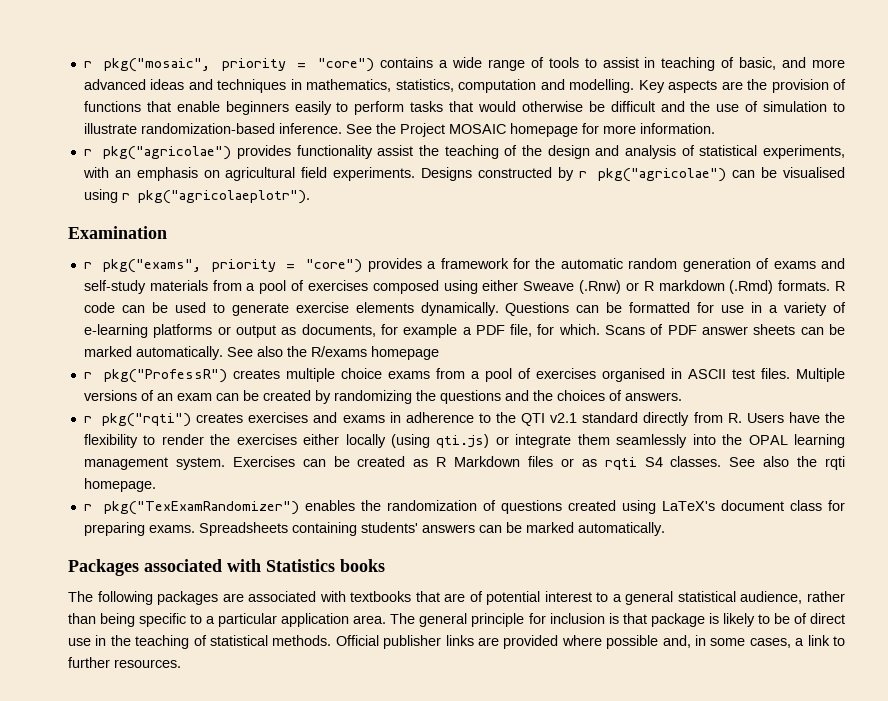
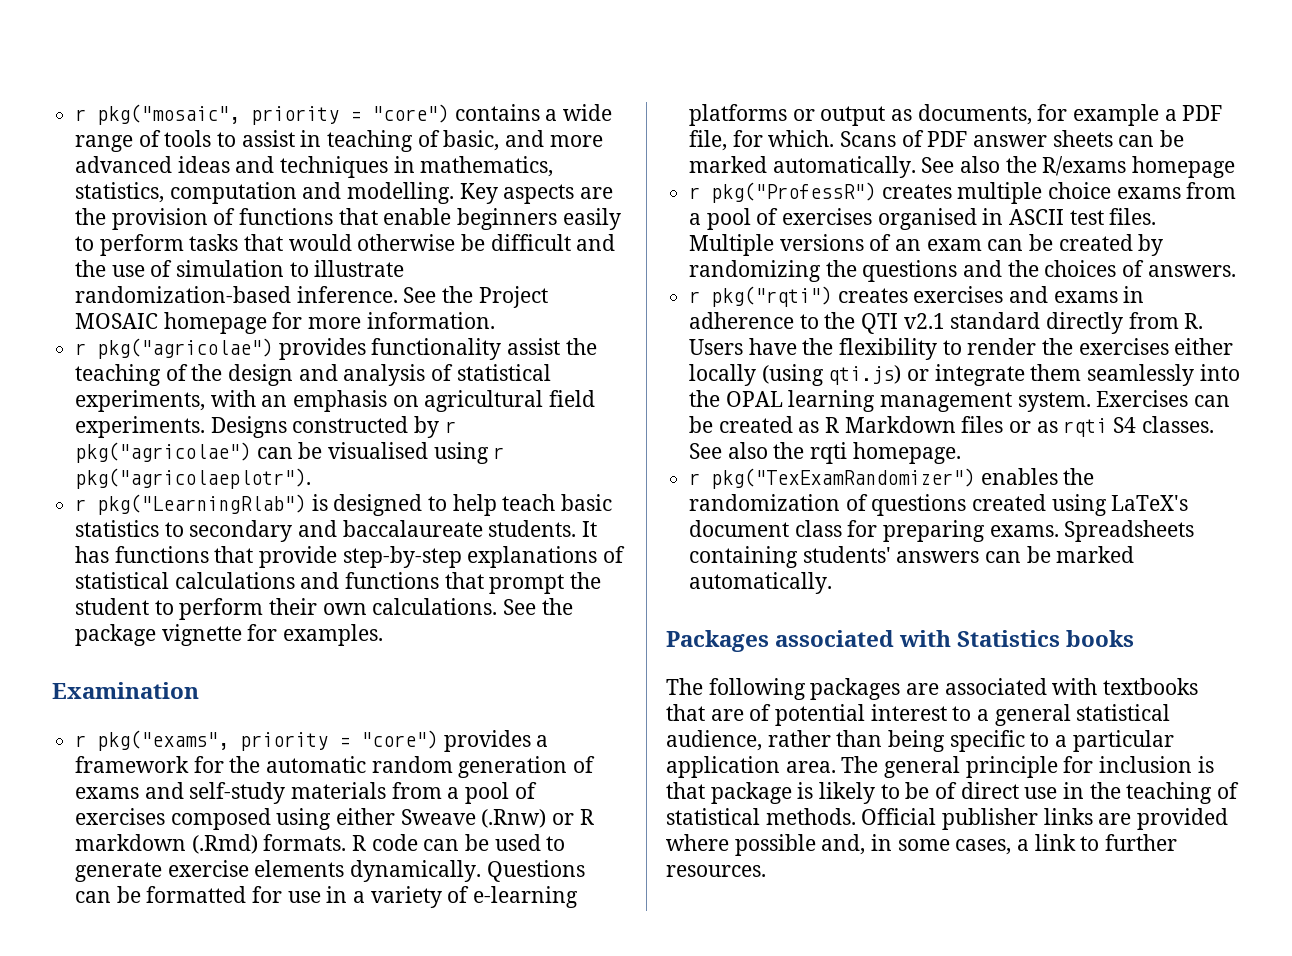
(310, 197) none -> [75,494,613,516] [75,520,598,542] [75,546,626,568] [75,572,602,594] [75,598,573,620] [75,624,384,646] // r pkg("LearningRlab") is designed to help teach basic statistics to secondary and baccalaureate students. It has functions that provide step-by-step explanations of statistical calculations and functions that prompt the student to perform their own calculations. See the package vignette for examples.

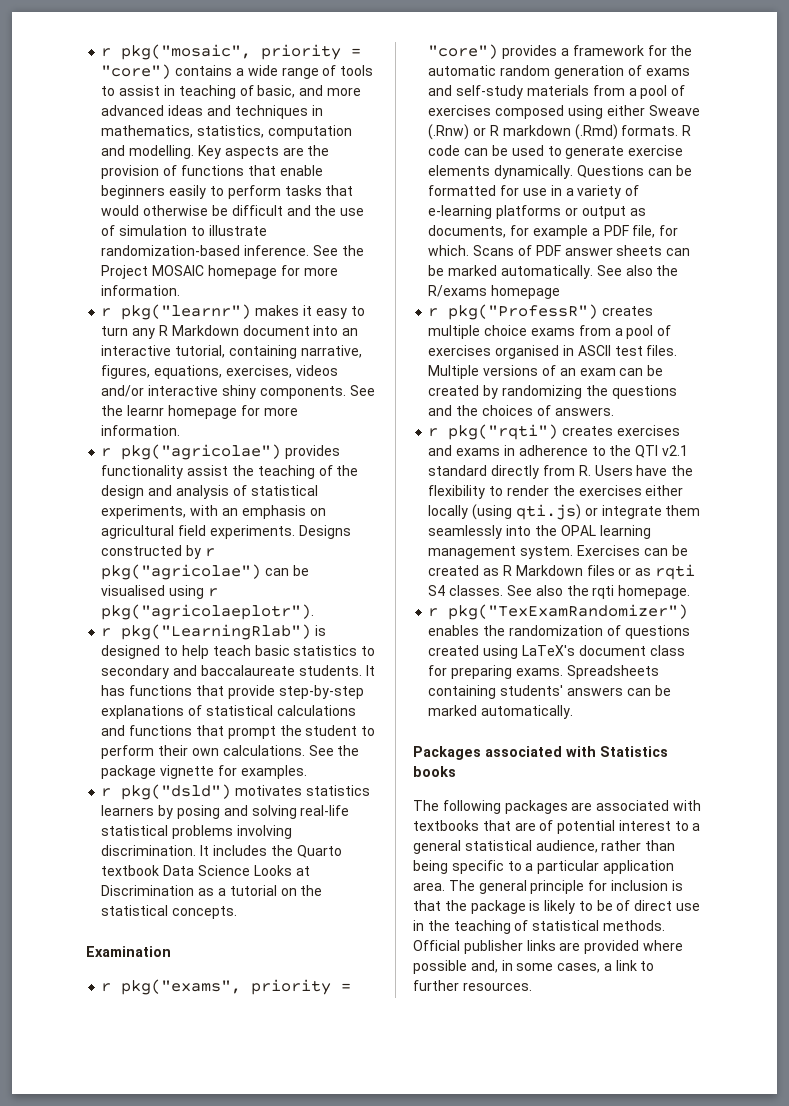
(495, 320) none -> [101,304,365,320] [101,325,359,339] [101,345,362,359] [101,365,338,379] [101,385,375,399] [101,405,298,419] [101,425,181,436] // r pkg("learnr") makes it easy to turn any R Markdown document into an interactive tutorial, containing narrative, figures, equations, exercises, videos and/or interactive shiny components. See the learnr homepage for more information.
(384, 635) none -> [101,784,370,800] [101,805,350,819] [101,825,292,839] [101,845,342,858] [101,865,310,876] [101,885,323,896] [101,905,238,919] // r pkg("dsld") motivates statistics learners by posing and solving real-life statistical problems involving discrimination. It includes the Quarto textbook Data Science Looks at Discrimination as a tutorial on the statistical concepts.
(705, 790) none -> [444,900,467,911] the

